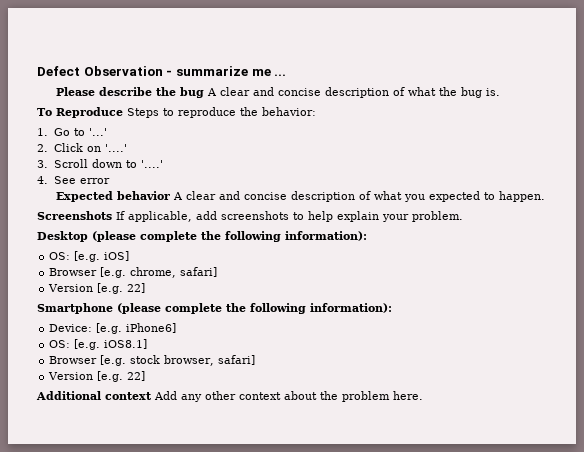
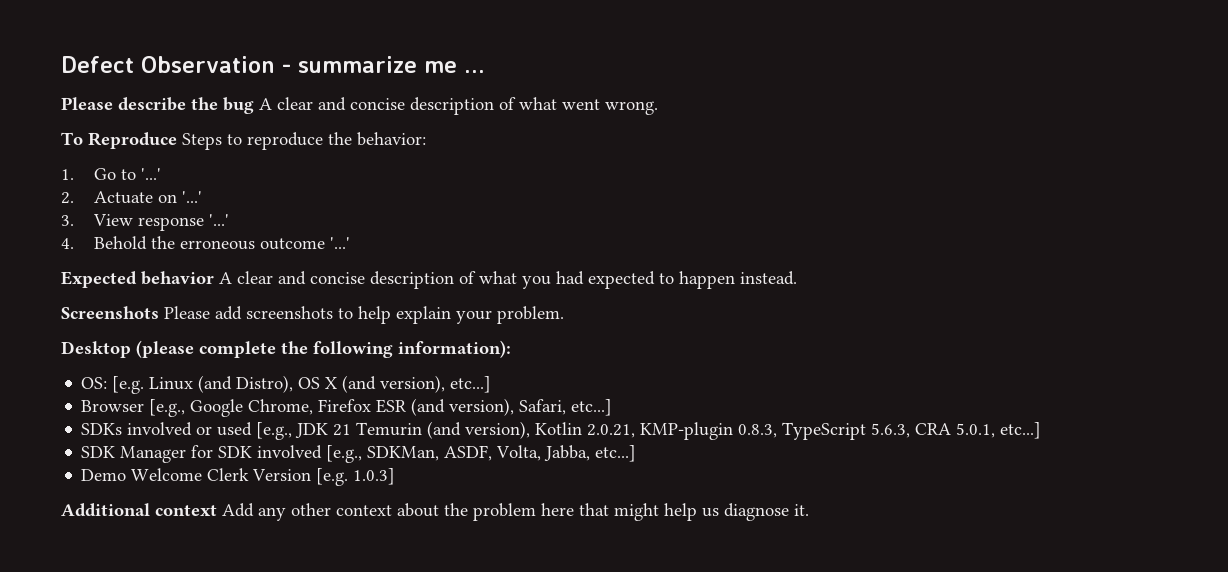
[439,87,501,98] the bug is. -> [562,99,658,115] went wrong.
[53,143,127,152] [37,159,163,168] [37,176,110,184] Click on '....' // 3. Scroll down to '....' // 4. See error -> [94,191,203,204] [61,214,230,231] [61,236,351,250] Actuate on '...' // 3. View response '...' // 4. Behold the erroneous outcome '...'
(426, 198) none -> [556,271,584,285] had
[499,191,546,202] happen. -> [679,271,797,289] happen instead.
[116,211,192,222] If applicable, -> [164,306,210,319] Please
[104,251,130,261] [49,267,218,278] [48,283,146,294] [37,303,392,314] [49,323,177,334] [49,339,148,350] [49,355,256,366] [48,371,146,382] iOS] // Browser [e.g. chrome, safari] // Version [e.g. 22] // Smartphone (please complete the following information): // Device: [e.g. iPhone6] // OS: [e.g. iOS8.1] // Browser [e.g. stock browser, safari] // Version [e.g. 22] -> [149,375,492,393] [81,398,613,417] [81,421,1042,440] [81,445,637,463] [81,468,396,486] Linux (and Distro), OS X (and version), etc...] // Browser [e.g., Google Chrome, Firefox ESR (and version), Safari, etc...] // SDKs involved or used [e.g., JDK 21 Temurin (and version), Kotlin 2.0.21, KMP-plugin 0.8.3, TypeScript 5.6.3, CRA 5.0.1, etc...] // SDK Manager for SDK involved [e.g., SDKMan, ASDF, Volta, Jabba, etc...] // Demo Welcome Clerk Version [e.g. 1.0.3]
[393,391,423,400] here. -> [541,503,809,521] here that might help us diagnose it.

